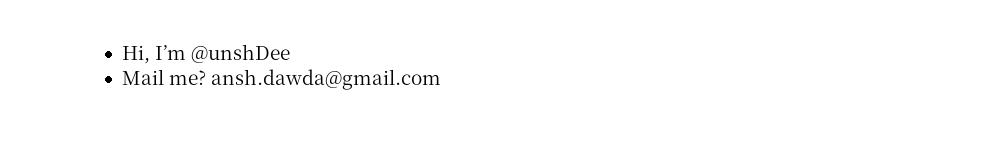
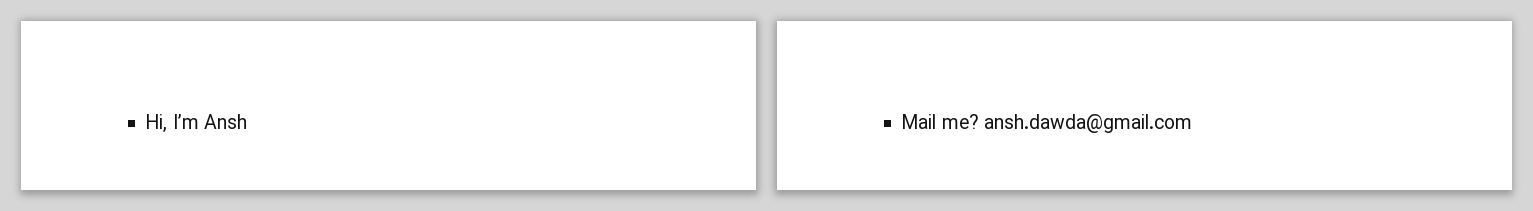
[191,44,291,63] @unshDee -> [203,114,247,129] Ansh

